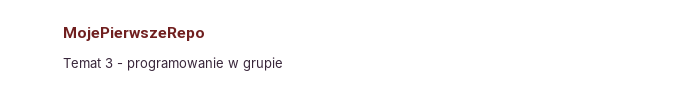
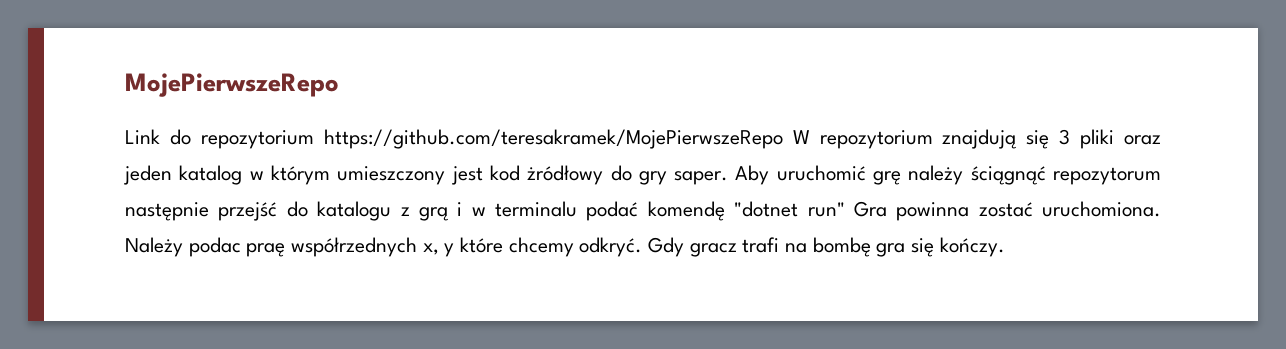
[63,57,283,71] Temat 3 - programowanie w grupie -> [125,129,1161,149] [123,165,1161,185] [125,201,1161,221] [125,237,1005,257] Link do repozytorium https://github.com/teresakramek/MojePierwszeRepo W repozytorium znajdują się 3 pliki oraz jeden katalog w którym umieszczony jest kod żródłowy do gry saper. Aby uruchomić grę należy ściągnąć repozytorum następnie przejść do katalogu z grą i w terminalu podać komendę "dotnet run" Gra powinna zostać uruchomiona. Należy podac praę współrzednych x, y które chcemy odkryć. Gdy gracz trafi na bombę gra się kończy.

